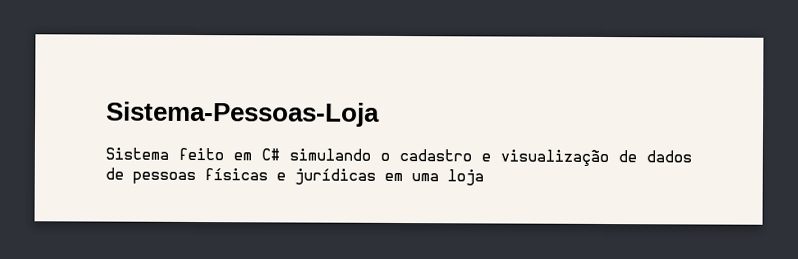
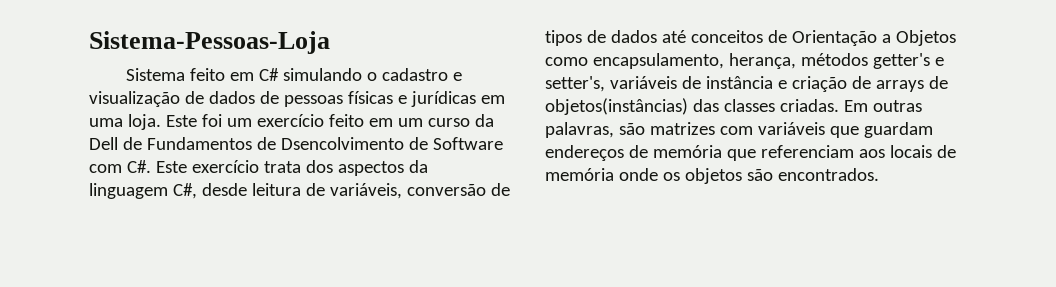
[447,169,484,186] loja -> [127,114,494,130] [89,137,503,150] [89,160,428,176] [89,183,510,199] [545,30,956,46] [545,53,944,69] [545,76,948,92] [545,98,922,115] [545,122,933,138] [545,145,956,161] [545,168,879,184] loja. Este foi um exercício feito em um curso da Dell de Fundamentos de Dsencolvimento de Software com C#. Este exercício trata dos aspectos da linguagem C#, desde leitura de variáveis, conversão de tipos de dados até conceitos de Orientação a Objetos como encapsulamento, herança, métodos getter's e setter's, variáveis de instância e criação de arrays de objetos(instâncias) das classes criadas. Em outras palavras, são matrizes com variáveis que guardam endereços de memória que referenciam aos locais de memória onde os objetos são encontrados.

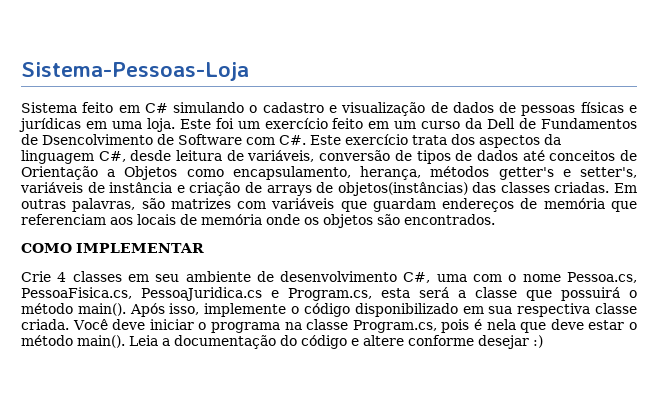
(879, 174) none -> [21,243,204,253] [21,271,638,283] [21,287,637,301] [21,303,637,317] [21,319,638,333] [21,335,543,349] // COMO IMPLEMENTAR // Crie 4 classes em seu ambiente de desenvolvimento C#, uma com o nome Pessoa.cs, PessoaFisica.cs, PessoaJuridica.cs e Program.cs, esta será a classe que possuirá o método main(). Após isso, implemente o código disponibilizado em sua respectiva classe criada. Você deve iniciar o programa na classe Program.cs, pois é nela que deve estar o método main(). Leia a documentação do código e altere conforme desejar :)

